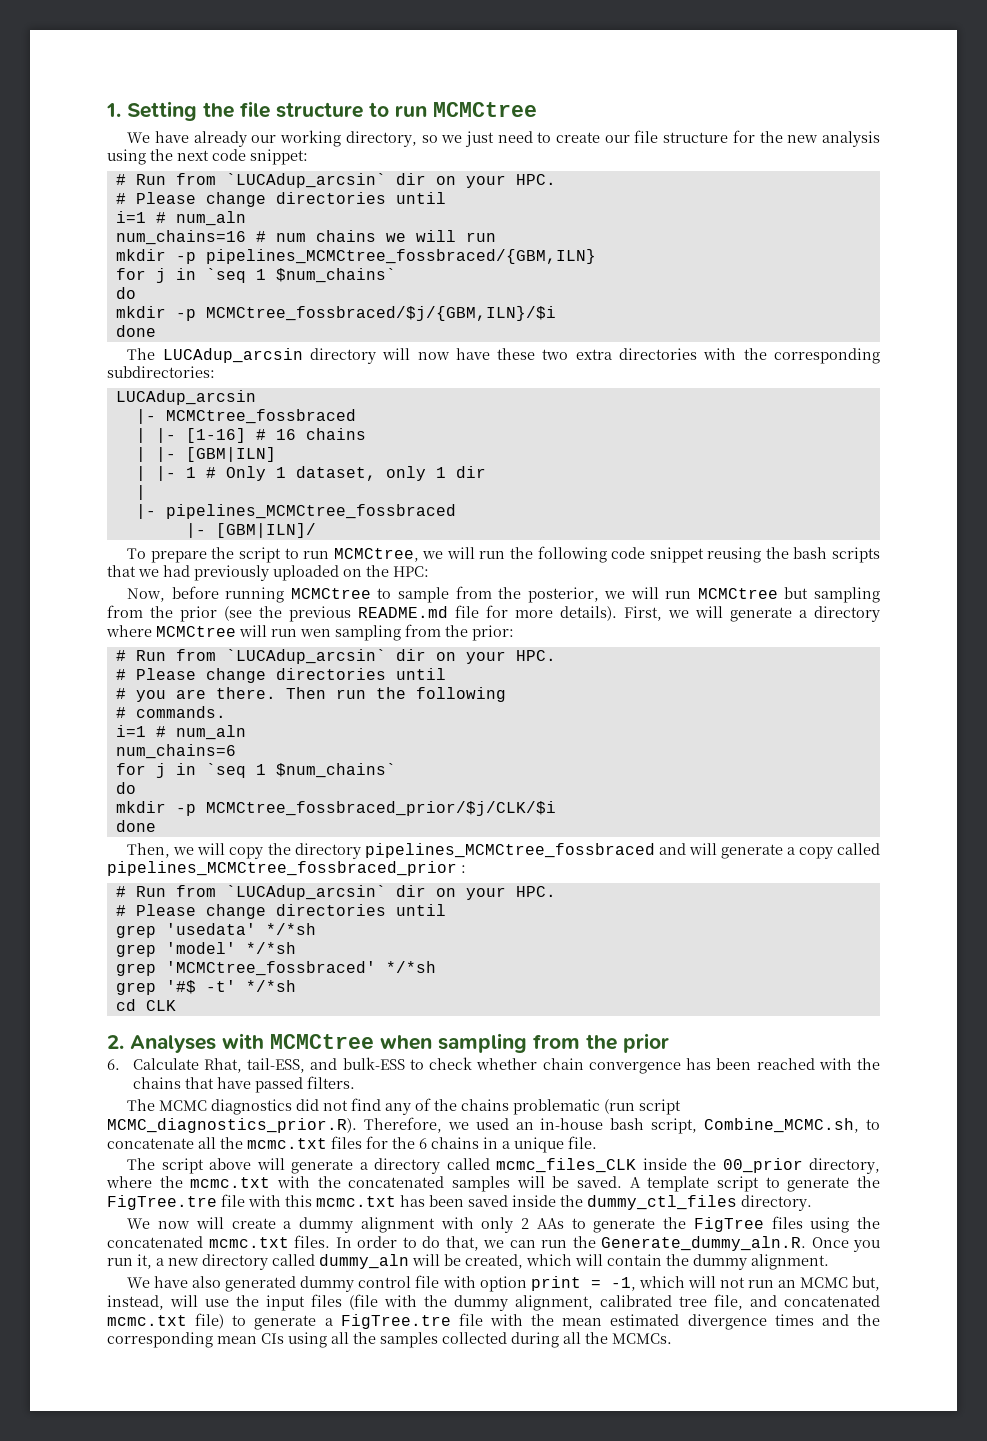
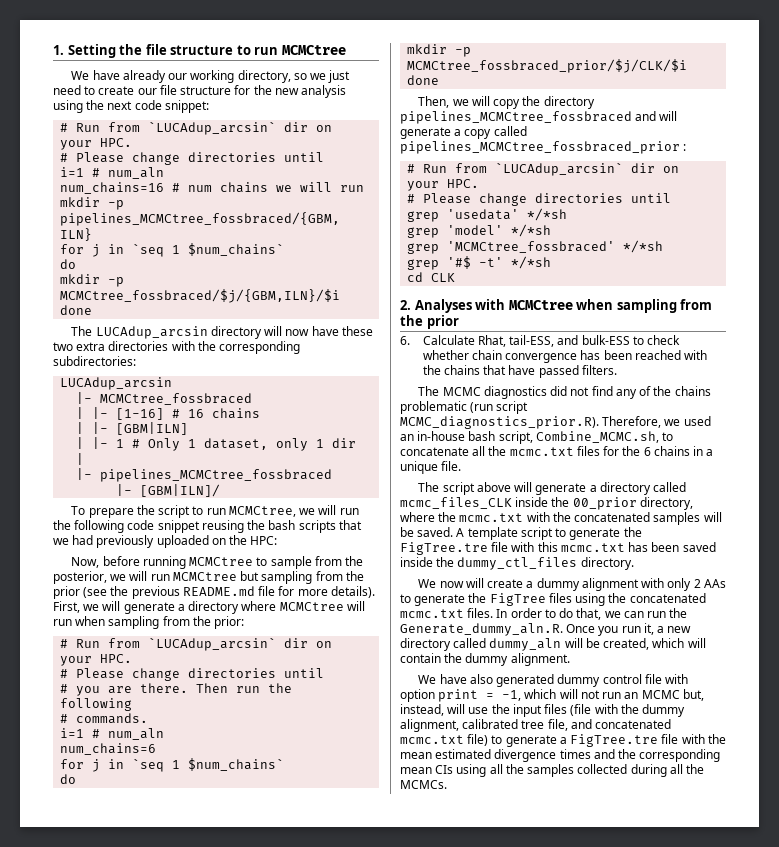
[300,629,331,637] wen -> [75,616,106,626] when

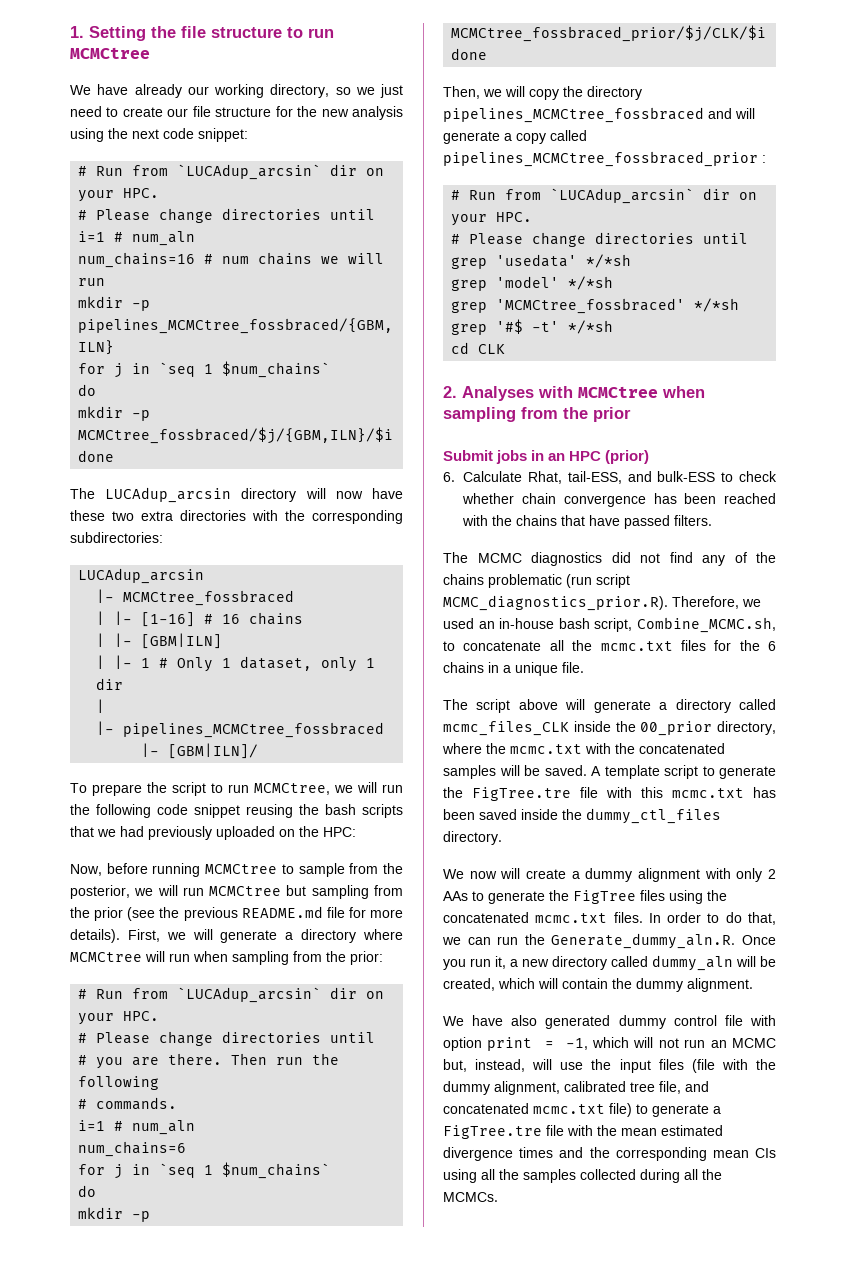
(459, 322) none -> [443,450,650,464] // Submit jobs in an HPC (prior)

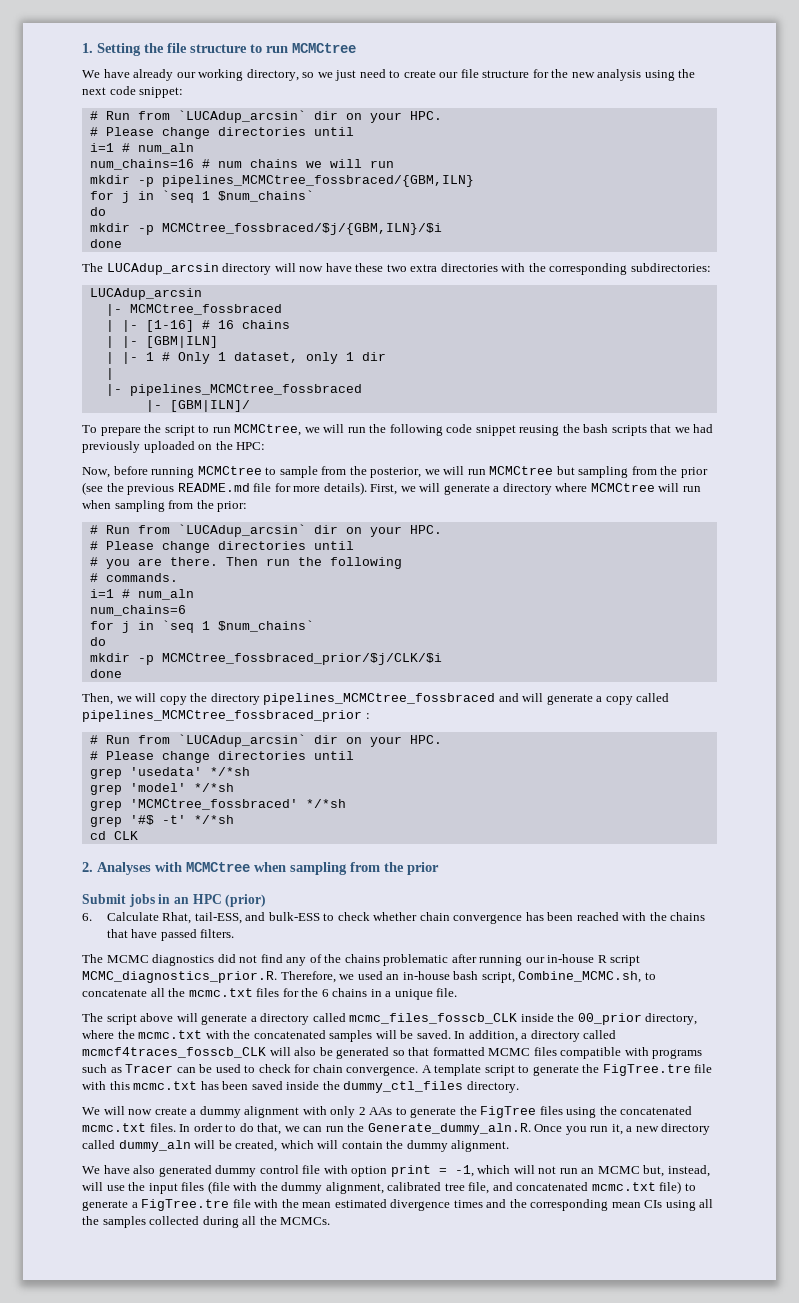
[566,574,630,588] [443,595,668,611] (run script MCMC_diagnostics_prior.R). -> [451,954,641,966] [82,971,277,983] after running our in-house R script MCMC_diagnostics_prior.R.
[443,721,569,736] mcmc_files_CLK -> [349,1013,518,1024] mcmc_files_fosscb_CLK
(587, 770) none -> [454,1030,617,1042] [82,1047,703,1059] [82,1064,419,1076] In addition, a directory called mcmcf4traces_fosscb_CLK will also be generated so that formatted MCMC files compatible with programs such as Tracer can be used to check for chain convergence.
[469,868,521,879] now will -> [103,1106,153,1115] will now

